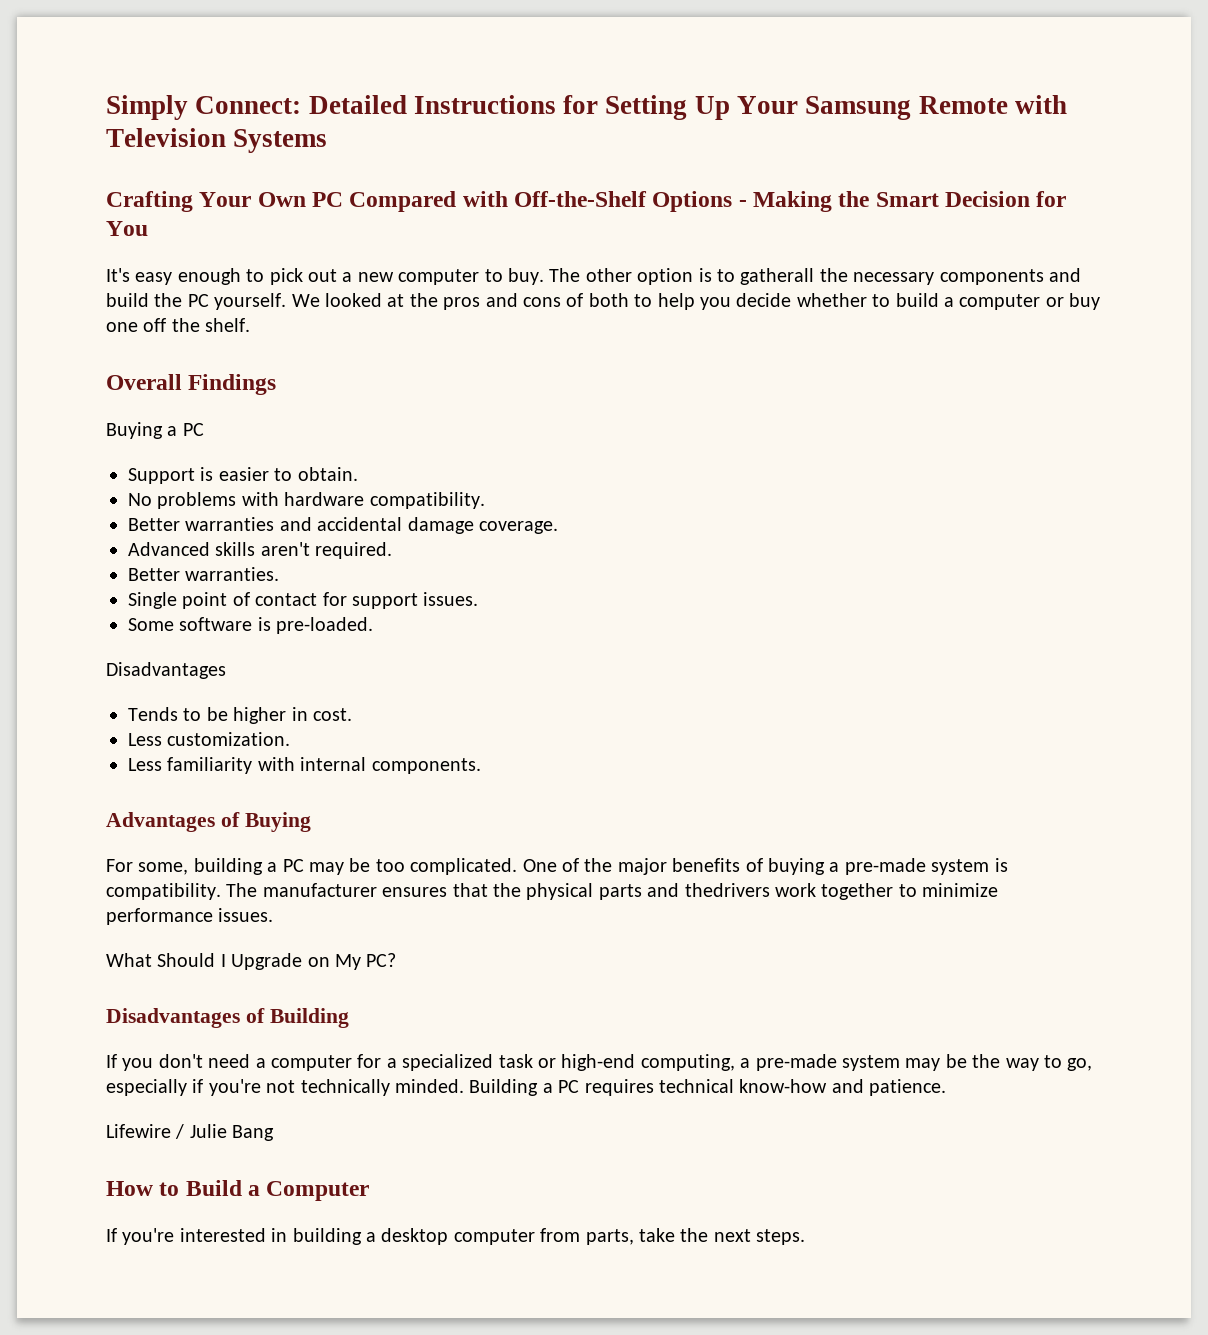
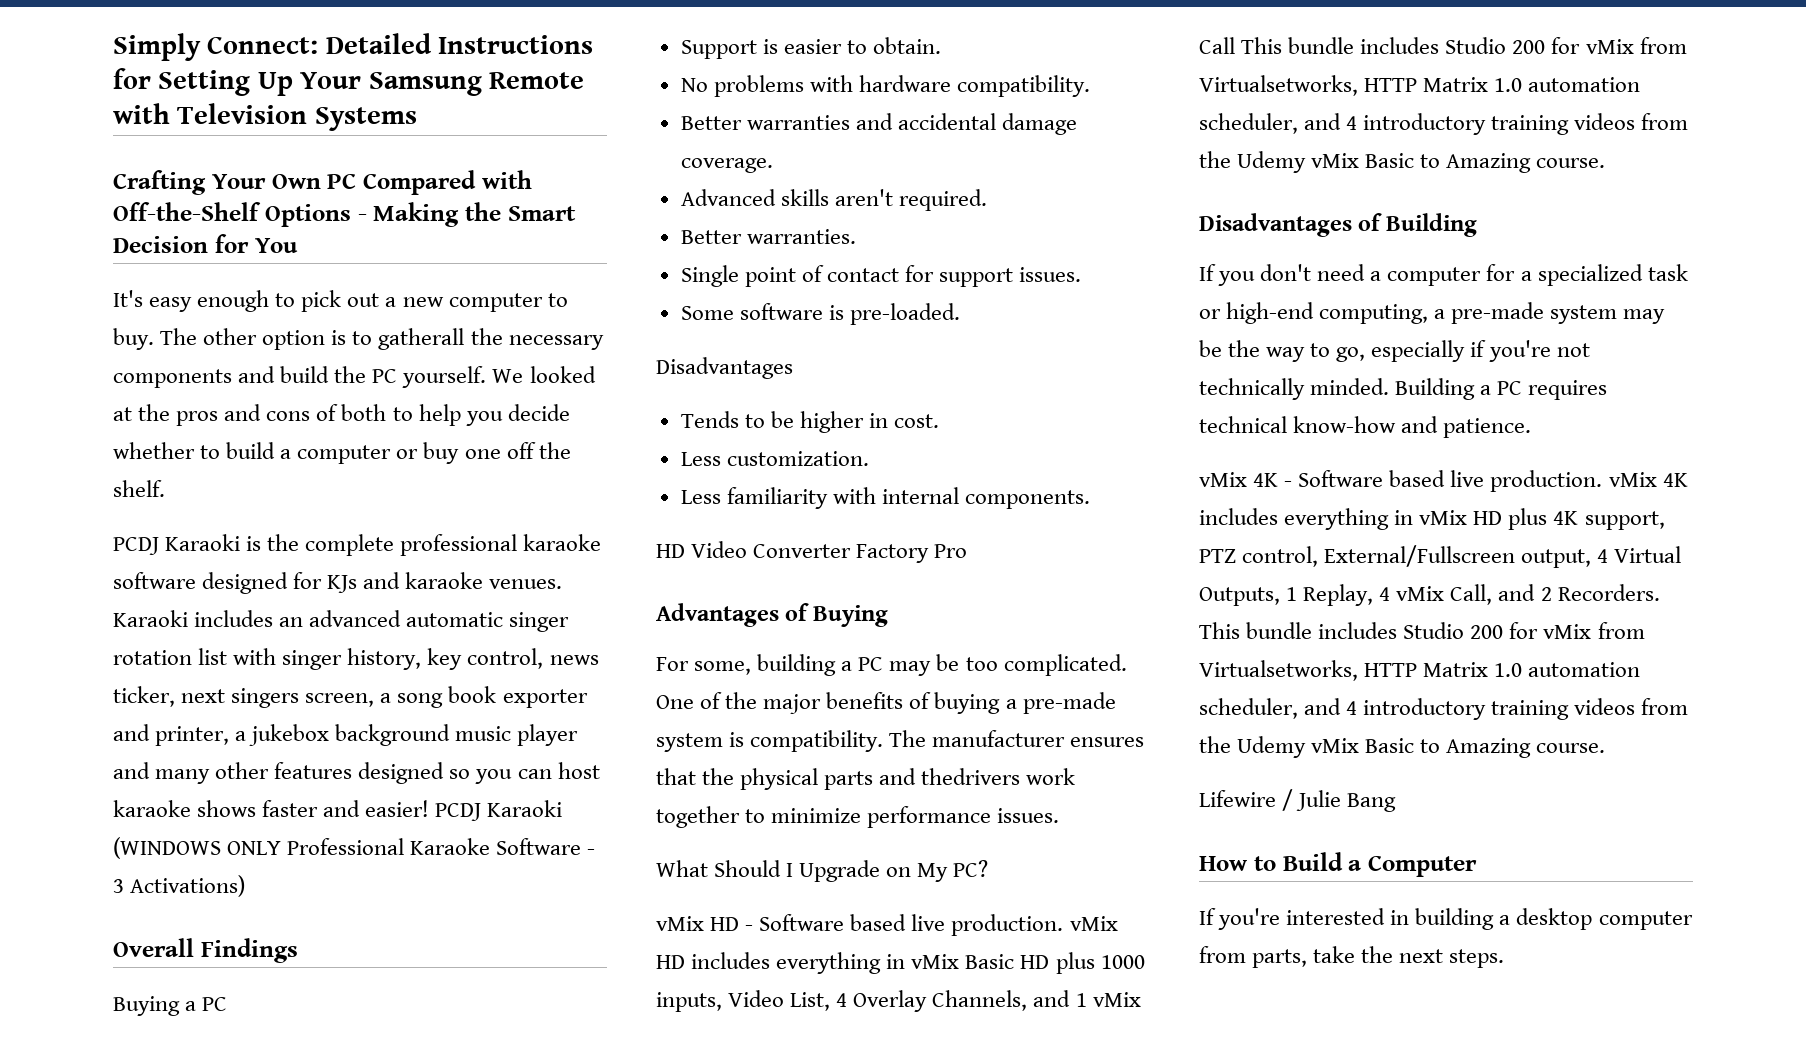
(251, 325) none -> [113,534,602,556] [113,572,563,594] [113,610,570,632] [113,648,599,670] [113,686,588,708] [113,724,579,746] [113,762,600,784] [113,800,563,821] [113,837,596,859] [113,875,246,897] // PCDJ Karaoki is the complete professional karaoke software designed for KJs and karaoke venues. Karaoki includes an advanced automatic singer rotation list with singer history, key control, news ticker, next singers screen, a song book exporter and printer, a jukebox background music player and many other features designed so you can host karaoke shows faster and easier! PCDJ Karaoki (WINDOWS ONLY Professional Karaoke Software - 3 Activations)
(481, 766) none -> [656,541,968,563] // HD Video Converter Factory Pro
(397, 960) none -> [656,914,1118,936] [656,952,1145,974] [656,990,1141,1012] [1199,37,1687,54] [1199,75,1641,96] [1199,113,1689,135] [1199,151,1606,173] // vMix HD - Software based live production. vMix HD includes everything in vMix Basic HD plus 1000 inputs, Video List, 4 Overlay Channels, and 1 vMix Call This bundle includes Studio 200 for vMix from Virtualsetworks, HTTP Matrix 1.0 automation scheduler, and 4 introductory training videos from the Udemy vMix Basic to Amazing course.
(947, 1087) none -> [1199,470,1688,492] [1199,508,1665,530] [1199,545,1682,568] [1199,584,1660,606] [1199,622,1645,639] [1199,660,1641,681] [1199,698,1689,720] [1199,736,1606,758] // vMix 4K - Software based live production. vMix 4K includes everything in vMix HD plus 4K support, PTZ control, External/Fullscreen output, 4 Virtual Outputs, 1 Replay, 4 vMix Call, and 2 Recorders. This bundle includes Studio 200 for vMix from Virtualsetworks, HTTP Matrix 1.0 automation scheduler, and 4 introductory training videos from the Udemy vMix Basic to Amazing course.

